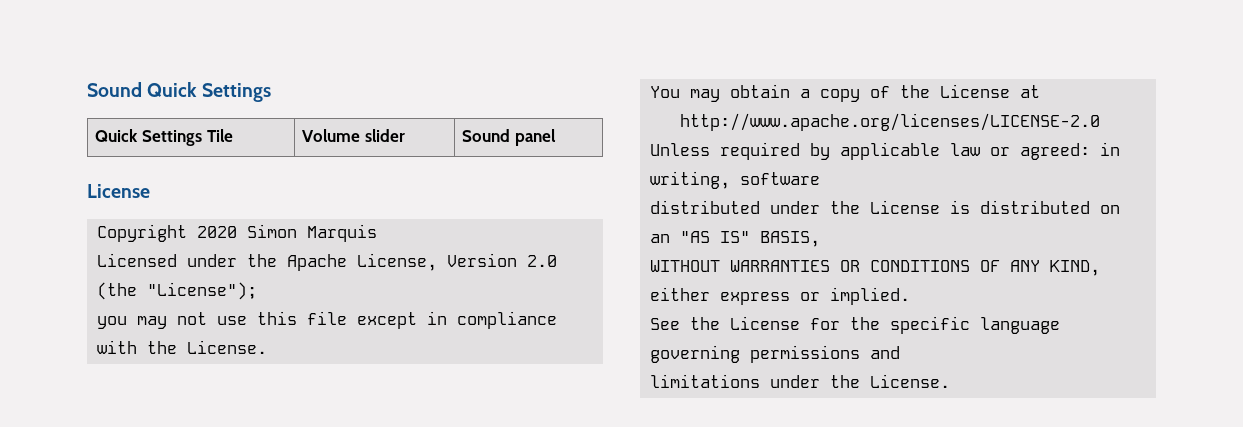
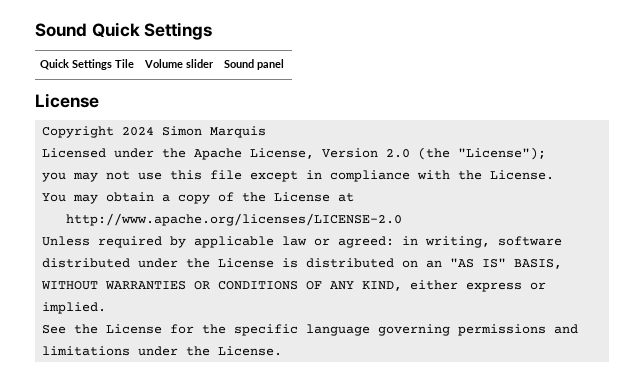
[197,226,238,238] 2020 -> [121,127,154,136] 2024

